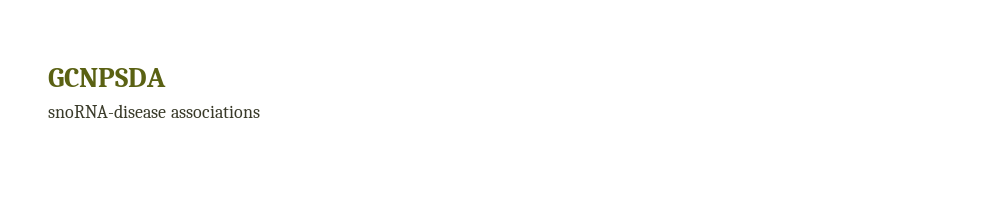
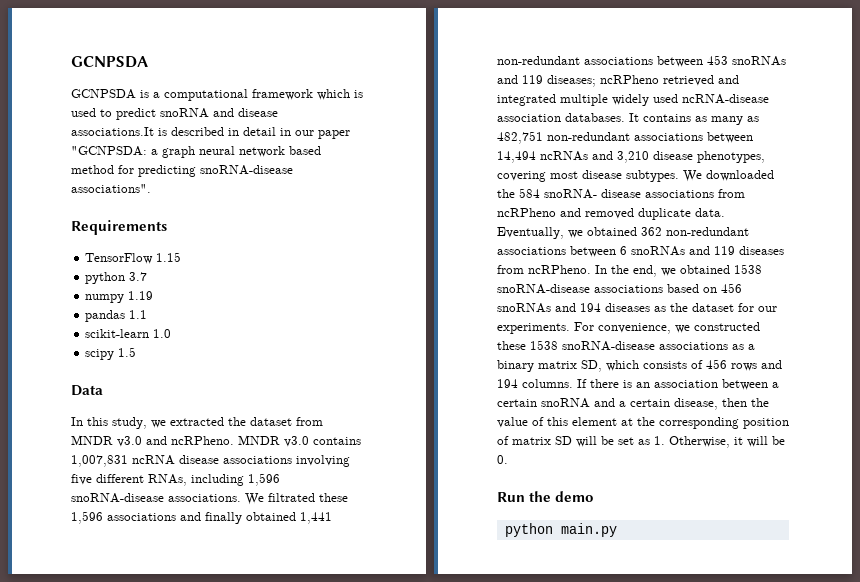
[48,104,260,118] snoRNA-disease associations -> [71,89,363,101] [71,108,278,120] [71,127,350,139] [71,146,321,158] [71,165,293,177] [71,184,151,193] [71,220,167,235] [85,252,182,264] [85,272,148,284] [85,291,154,303] [85,310,148,322] [85,329,172,338] [85,347,137,360] [71,385,103,396] [71,417,323,429] [71,435,361,447] [71,455,350,467] [71,473,280,486] [71,493,348,505] [71,511,332,524] [497,55,786,67] [497,75,739,87] [497,94,769,106] [497,113,759,125] [497,131,753,144] [497,151,765,163] [497,170,774,182] [497,188,745,199] [497,208,725,220] [497,227,749,239] [497,246,784,257] [497,264,762,277] [497,283,742,294] [497,303,777,313] [497,322,760,334] [497,340,755,351] [497,359,782,372] [497,379,779,390] [497,398,769,410] [497,417,789,429] [497,436,785,448] [497,455,508,464] [497,491,594,502] [504,523,617,537] GCNPSDA is a computational framework which is used to predict snoRNA and disease associations.It is described in detail in our paper "GCNPSDA: a graph neural network based method for predicting snoRNA-disease associations". // Requirements // TensorFlow 1.15 // python 3.7 // numpy 1.19 // pandas 1.1 // scikit-learn 1.0 // scipy 1.5 // Data // In this study, we extracted the dataset from MNDR v3.0 and ncRPheno. MNDR v3.0 contains 1,007,831 ncRNA disease associations involving five different RNAs, including 1,596 snoRNA-disease associations. We filtrated these 1,596 associations and finally obtained 1,441 non-redundant associations between 453 snoRNAs and 119 diseases; ncRPheno retrieved and integrated multiple widely used ncRNA-disease association databases. It contains as many as 482,751 non-redundant associations between 14,494 ncRNAs and 3,210 disease phenotypes, covering most disease subtypes. We downloaded the 584 snoRNA- disease associations from ncRPheno and removed duplicate data. Eventually, we obtained 362 non-redundant associations between 6 snoRNAs and 119 diseases from ncRPheno. In the end, we obtained 1538 snoRNA-disease associations based on 456 snoRNAs and 194 diseases as the dataset for our experiments. For convenience, we constructed these 1538 snoRNA-disease associations as a binary matrix SD, which consists of 456 rows and 194 columns. If there is an association between a certain snoRNA and a certain disease, then the value of this element at the corresponding position of matrix SD will be set as 1. Otherwise, it will be 0. // Run the demo // python main.py

